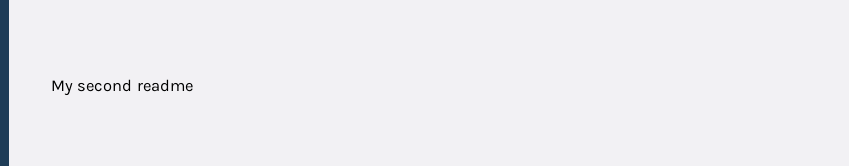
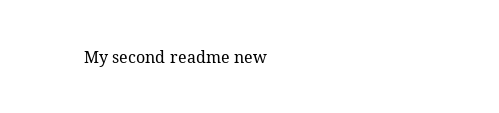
(193, 85) none -> [233,54,267,63] new

